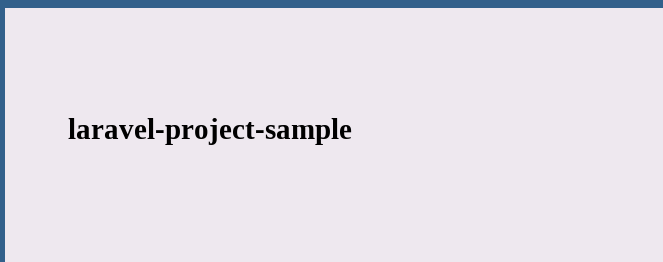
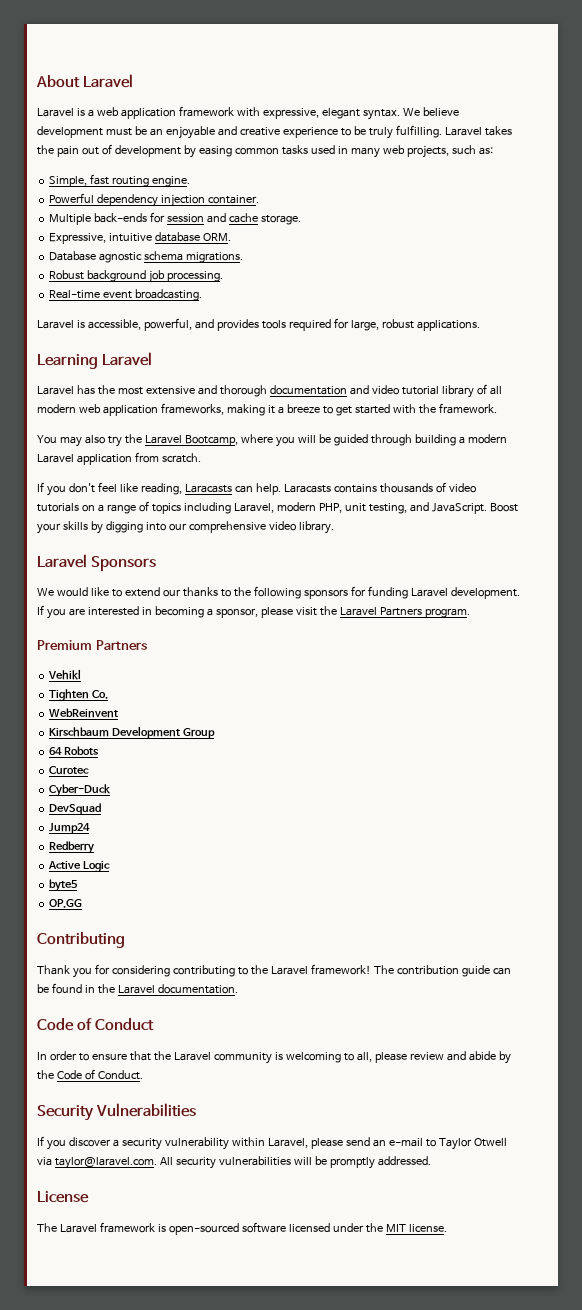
[68,118,352,145] laravel-project-sample -> [36,74,134,88] [37,106,459,120] [37,125,512,139] [37,144,493,158] [49,174,191,187] [49,193,260,207] [49,212,301,225] [49,232,232,244] [49,251,244,263] [49,270,224,283] [49,289,203,301] [37,318,480,331] [37,352,153,369] [37,384,502,398] [37,403,497,416] [37,434,507,447] [37,452,201,465] [37,482,476,496] [37,501,518,514] [37,521,334,534] [37,554,157,571] [37,586,520,599] [37,605,470,619] [37,640,147,650] [48,669,82,680] [49,689,109,701] [49,708,119,718] [49,726,216,739] [49,746,100,755] [49,766,90,775] [49,784,112,797] [49,803,102,815] [49,823,91,834] [49,841,95,854] [48,861,111,872] [49,879,79,892] [49,899,83,908] [37,932,125,948] [37,964,511,978] [37,983,238,994] [37,1018,155,1031] [37,1051,511,1064] [37,1069,143,1080] [37,1103,197,1121] [37,1136,507,1150] [37,1156,431,1169] [37,1191,89,1203] [37,1222,447,1235] About Laravel // Laravel is a web application framework with expressive, elegant syntax. We believe development must be an enjoyable and creative experience to be truly fulfilling. Laravel takes the pain out of development by easing common tasks used in many web projects, such as: // Simple, fast routing engine. // Powerful dependency injection container. // Multiple back-ends for session and cache storage. // Expressive, intuitive database ORM. // Database agnostic schema migrations. // Robust background job processing. // Real-time event broadcasting. // Laravel is accessible, powerful, and provides tools required for large, robust applications. // Learning Laravel // Laravel has the most extensive and thorough documentation and video tutorial library of all modern web application frameworks, making it a breeze to get started with the framework. // You may also try the Laravel Bootcamp, where you will be guided through building a modern Laravel application from scratch. // If you don't feel like reading, Laracasts can help. Laracasts contains thousands of video tutorials on a range of topics including Laravel, modern PHP, unit testing, and JavaScript. Boost your skills by digging into our comprehensive video library. // Laravel Sponsors // We would like to extend our thanks to the following sponsors for funding Laravel development. If you are interested in becoming a sponsor, please visit the Laravel Partners program. // Premium Partners // Vehikl // Tighten Co. // WebReinvent // Kirschbaum Development Group // 64 Robots // Curotec // Cyber-Duck // DevSquad // Jump24 // Redberry // Active Logic // byte5 // OP.GG // Contributing // Thank you for considering contributing to the Laravel framework! The contribution guide can be found in the Laravel documentation. // Code of Conduct // In order to ensure that the Laravel community is welcoming to all, please review and abide by the Code of Conduct. // Security Vulnerabilities // If you discover a security vulnerability within Laravel, please send an e-mail to Taylor Otwell via taylor@laravel.com. All security vulnerabilities will be promptly addressed. // License // The Laravel framework is open-sourced software licensed under the MIT license.

